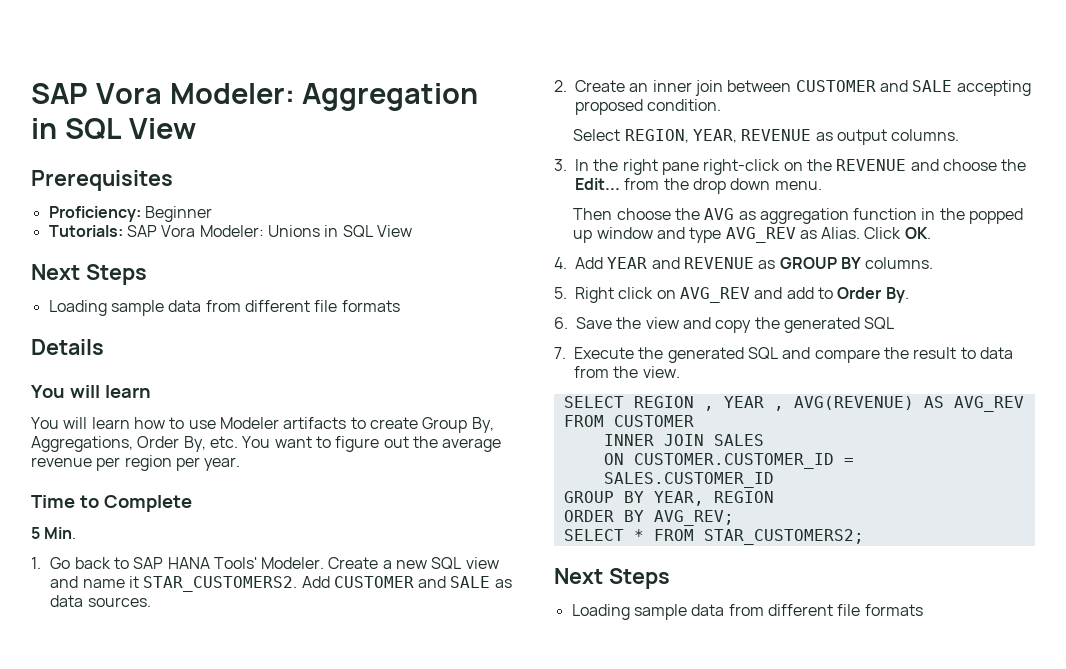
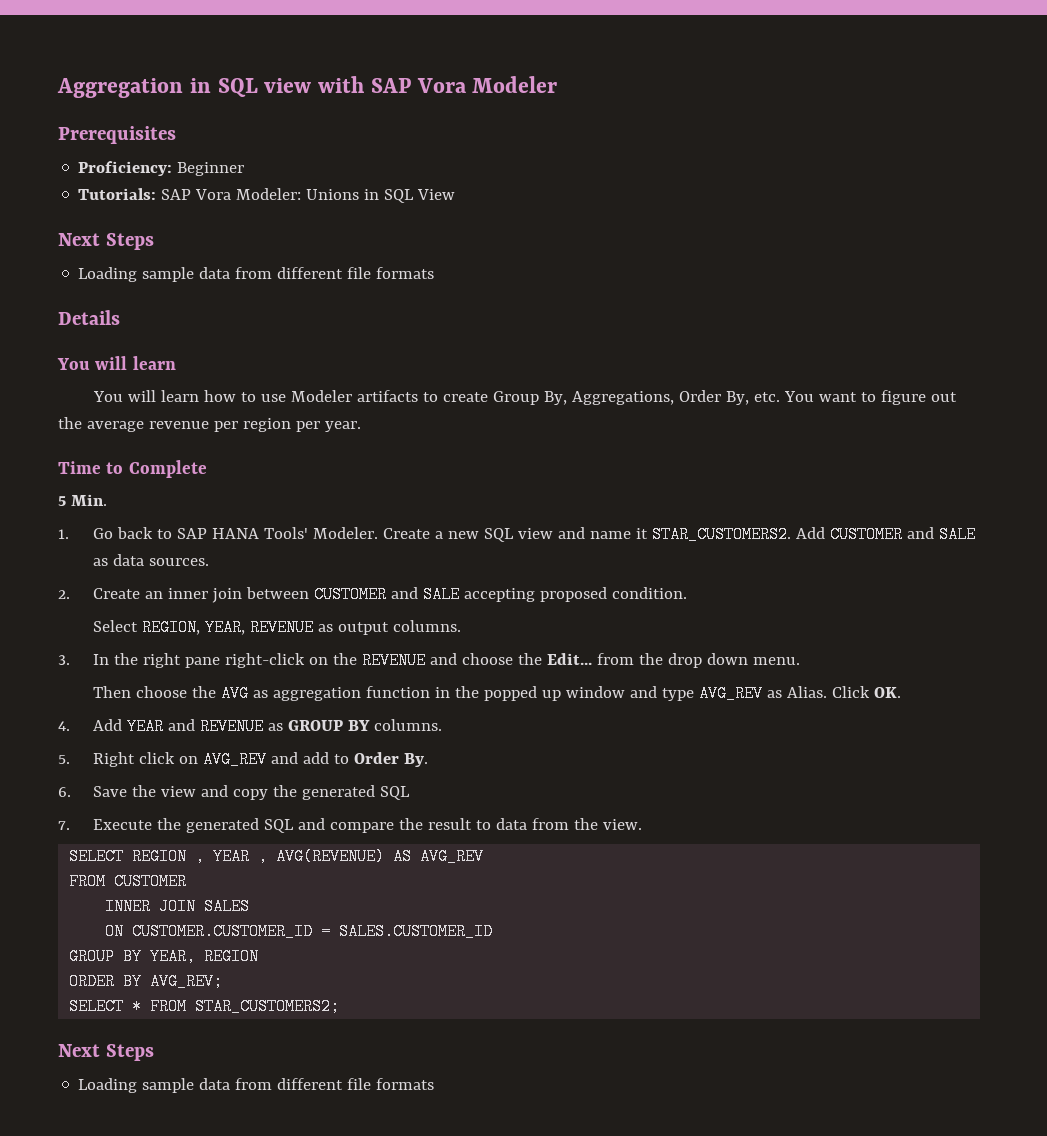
[31,83,479,111] [31,118,196,140] SAP Vora Modeler: Aggregation in SQL View -> [57,76,558,98] Aggregation in SQL view with SAP Vora Modeler

